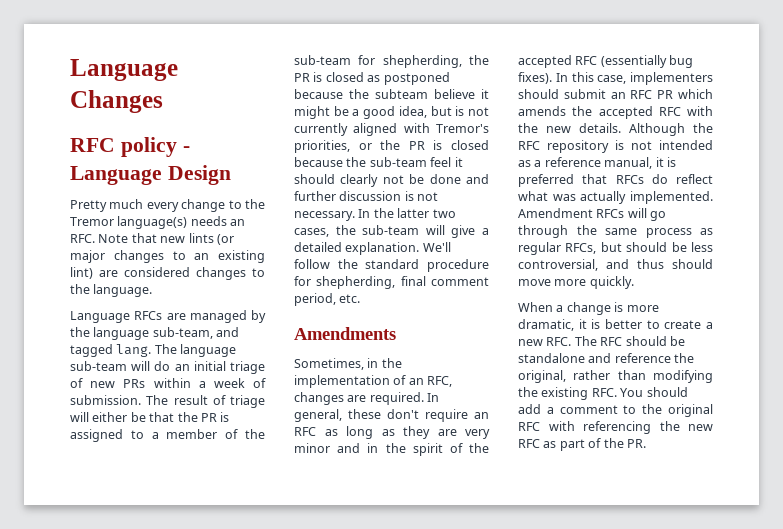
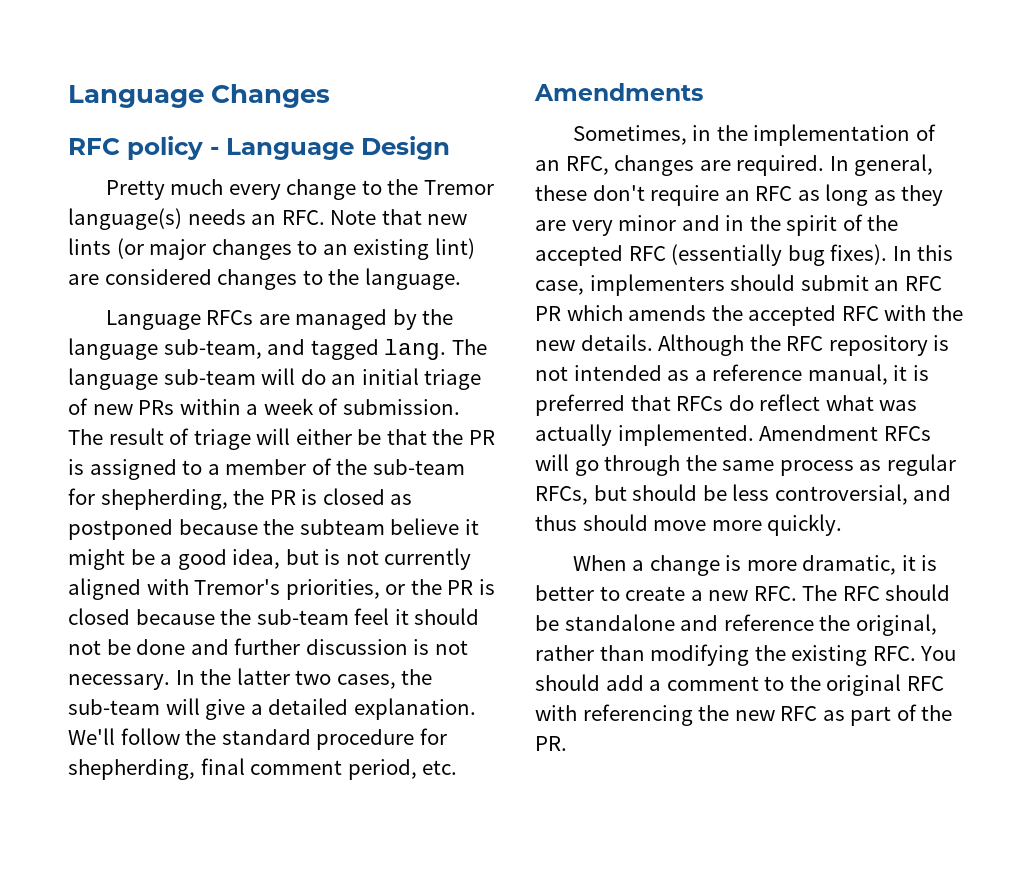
[340,174,379,187] clearly -> (480, 616) none

